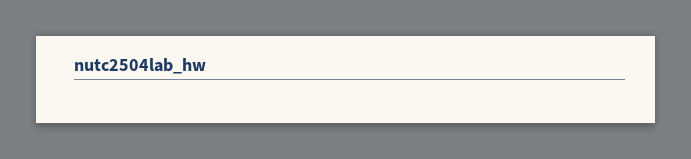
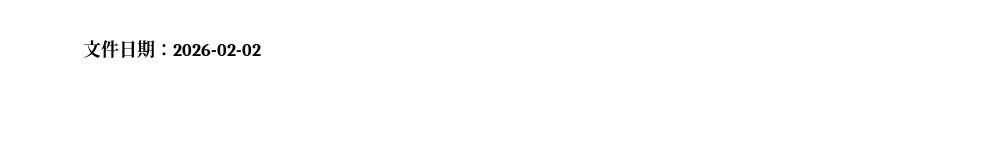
[74,58,206,74] nutc2504lab_hw -> [83,40,261,58] 文件日期：2026-02-02

